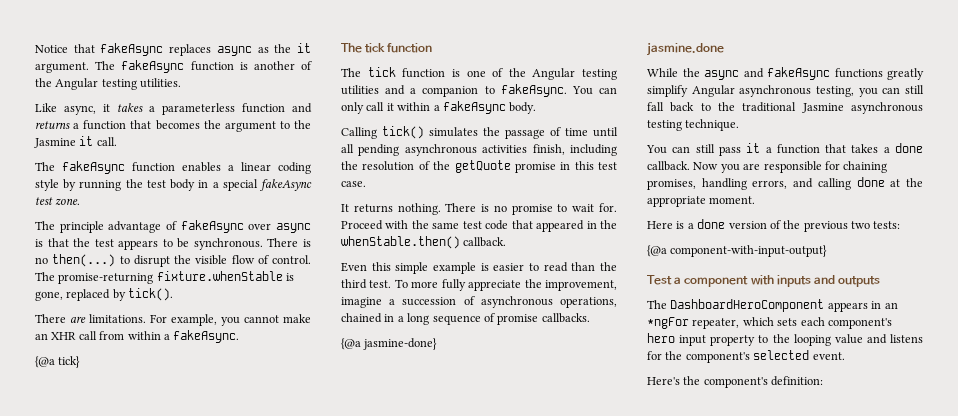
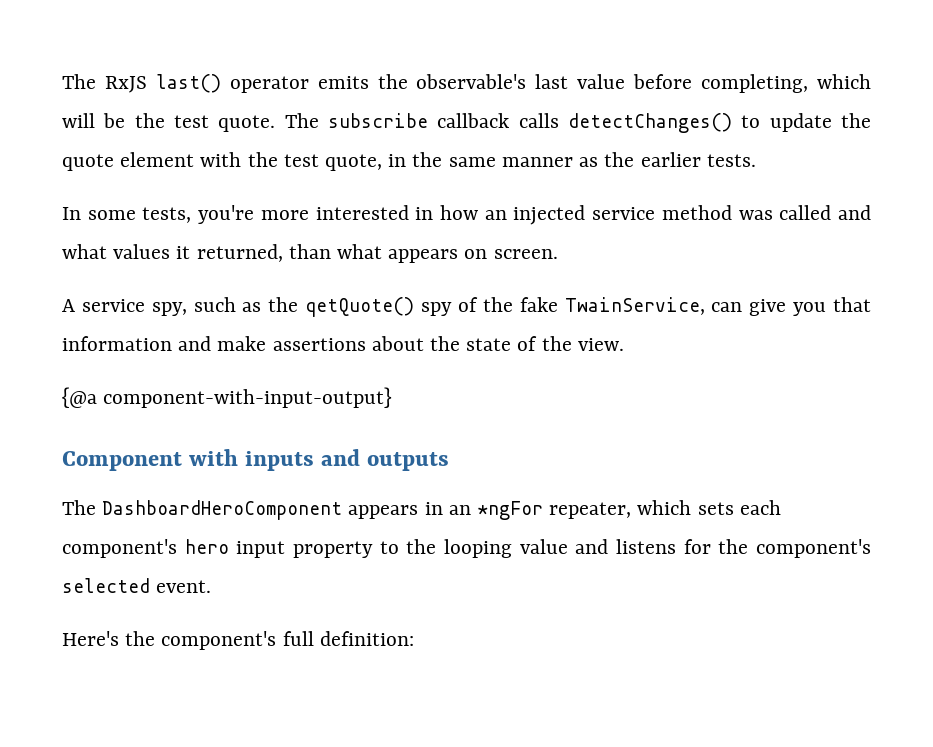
[35,43,312,56] [35,60,312,73] [35,78,182,90] [35,103,312,115] [35,120,311,132] [34,136,117,148] [35,161,311,174] [35,179,313,191] [35,197,81,205] [35,220,311,233] [35,238,311,250] [35,254,311,267] [35,271,295,284] [35,288,174,301] [35,314,311,326] [35,330,240,343] [35,356,81,368] [341,43,433,53] [341,67,617,80] [341,84,617,97] [341,101,537,114] [341,126,618,139] [341,144,617,156] [341,160,617,173] [341,181,366,187] [341,203,617,215] [341,220,617,232] [341,236,507,249] [341,262,617,274] [341,279,617,291] [341,296,617,308] [341,313,590,325] [341,338,438,350] [647,42,724,56] [647,67,924,80] [647,85,924,97] [647,102,923,114] [647,119,740,131] [646,143,923,156] [647,161,888,173] [647,177,923,190] [647,196,756,207] [647,219,901,232] Notice that fakeAsync replaces async as the it argument. The fakeAsync function is another of the Angular testing utilities. // Like async, it takes a parameterless function and returns a function that becomes the argument to the Jasmine it call. // The fakeAsync function enables a linear coding style by running the test body in a special fakeAsync test zone. // The principle advantage of fakeAsync over async is that the test appears to be synchronous. There is no then(...) to disrupt the visible flow of control. The promise-returning fixture.whenStable is gone, replaced by tick(). // There are limitations. For example, you cannot make an XHR call from within a fakeAsync. // {@a tick} // The tick function // The tick function is one of the Angular testing utilities and a companion to fakeAsync. You can only call it within a fakeAsync body. // Calling tick() simulates the passage of time until all pending asynchronous activities finish, including the resolution of the getQuote promise in this test case. // It returns nothing. There is no promise to wait for. Proceed with the same test code that appeared in the whenStable.then() callback. // Even this simple example is easier to read than the third test. To more fully appreciate the improvement, imagine a succession of asynchronous operations, chained in a long sequence of promise callbacks. // {@a jasmine-done} // jasmine.done // While the async and fakeAsync functions greatly simplify Angular asynchronous testing, you can still fall back to the traditional Jasmine asynchronous testing technique. // You can still pass it a function that takes a done callback. Now you are responsible for chaining promises, handling errors, and calling done at the appropriate moment. // Here is a done version of the previous two tests: -> [62,74,871,93] [62,113,872,133] [62,152,756,171] [62,205,871,225] [62,244,558,263] [62,297,872,317] [62,336,624,351] The RxJS last() operator emits the observable's last value before completing, which will be the test quote. The subscribe callback calls detectChanges() to update the quote element with the test quote, in the same manner as the earlier tests. // In some tests, you're more interested in how an injected service method was called and what values it returned, than what appears on screen. // A service spy, such as the qetQuote() spy of the fake TwainService, can give you that information and make assertions about the state of the view.
[647,275,749,287] Test a component -> [62,451,182,471] Component
(768, 382) none -> [282,631,314,646] full

